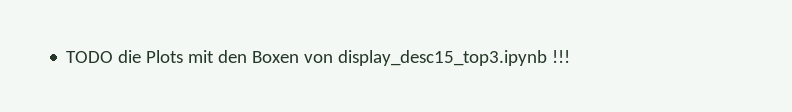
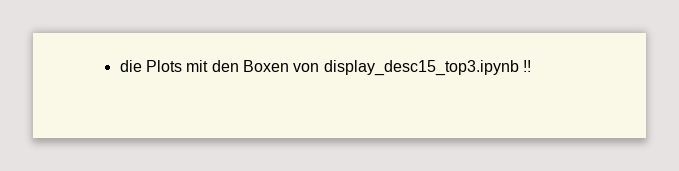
[66,51,114,63] TODO -> (119, 66) none
[552,50,571,63] !!! -> [522,60,531,72] !!

